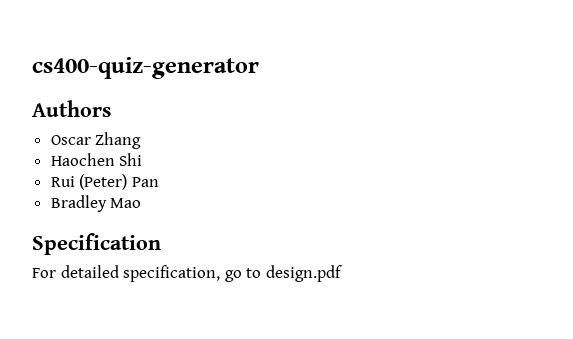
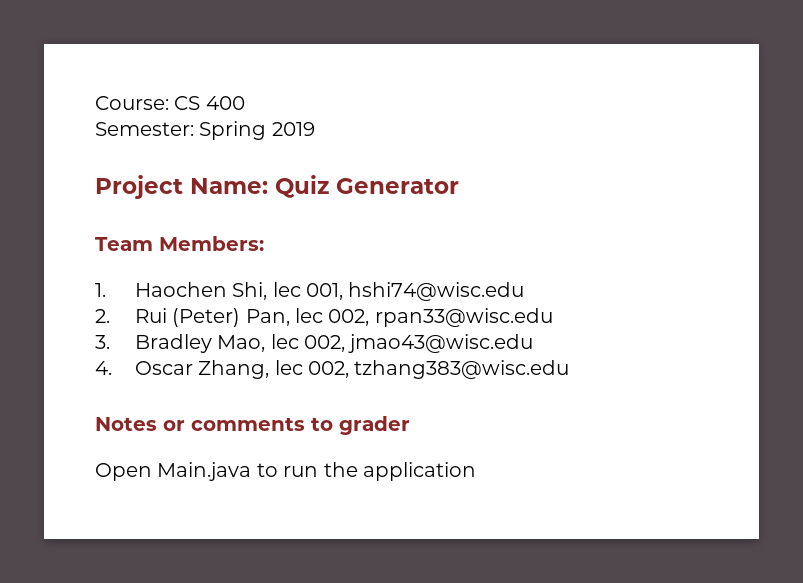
[32,57,259,79] [32,100,111,117] [50,132,142,149] [50,153,143,166] [50,174,159,190] [50,195,142,212] [32,233,161,255] [32,265,342,282] cs400-quiz-generator // Authors // Oscar Zhang // Haochen Shi // Rui (Peter) Pan // Bradley Mao // Specification // For detailed specification, go to design.pdf -> [95,96,245,110] [95,121,315,140] [95,175,459,199] [95,236,264,251] [95,282,525,301] [95,308,553,327] [95,334,534,353] [95,360,570,379] [95,416,410,435] [95,462,476,481] Course: CS 400 // Semester: Spring 2019 // Project Name: Quiz Generator // Team Members: // 1. Haochen Shi, lec 001, hshi74@wisc.edu // 2. Rui (Peter) Pan, lec 002, rpan33@wisc.edu // 3. Bradley Mao, lec 002, jmao43@wisc.edu // 4. Oscar Zhang, lec 002, tzhang383@wisc.edu // Notes or comments to grader // Open Main.java to run the application

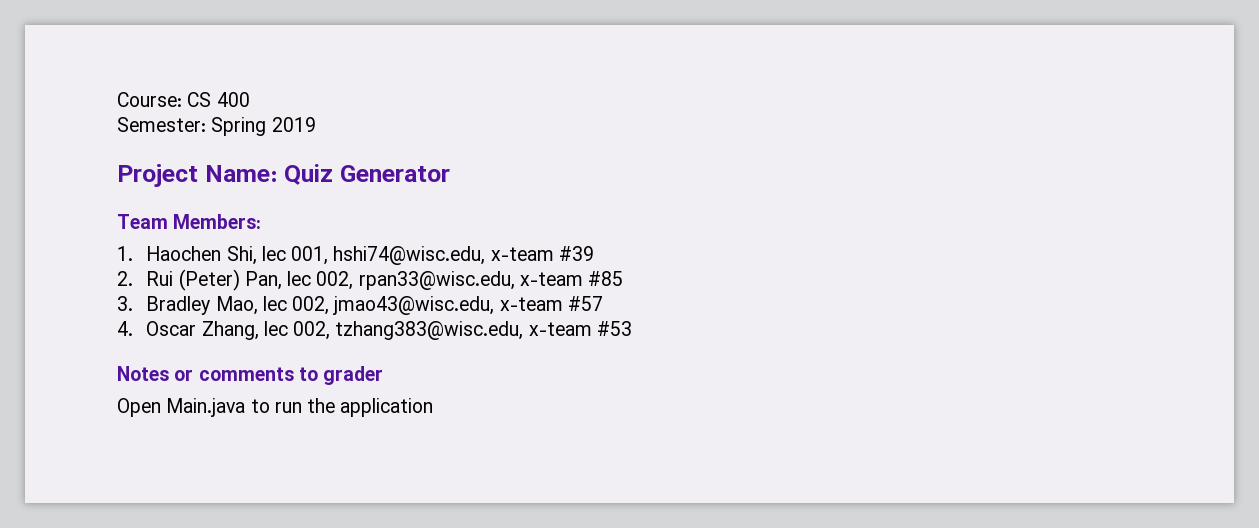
[348,282,525,301] hshi74@wisc.edu -> [333,246,594,265] hshi74@wisc.edu, x-team #39
[374,308,553,327] rpan33@wisc.edu -> [358,271,624,290] rpan33@wisc.edu, x-team #85
[348,334,534,353] jmao43@wisc.edu -> [333,296,603,315] jmao43@wisc.edu, x-team #57
[354,360,570,379] tzhang383@wisc.edu -> [335,321,632,340] tzhang383@wisc.edu, x-team #53

